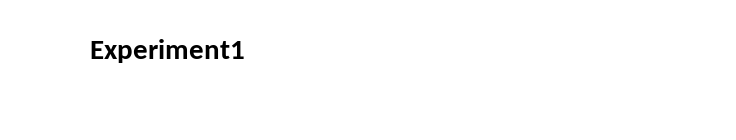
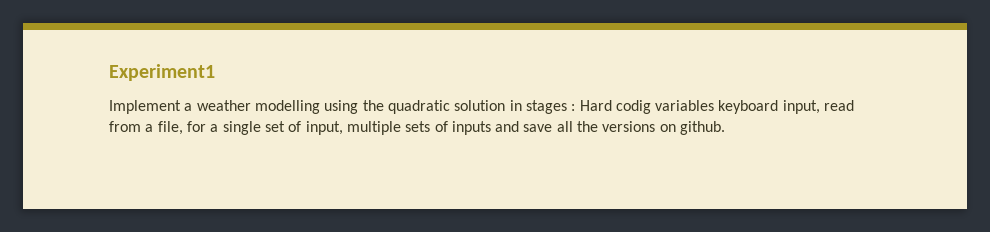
(245, 51) none -> [109,100,855,114] [109,121,726,135] // Implement a weather modelling using the quadratic solution in stages : Hard codig variables keyboard input, read from a file, for a single set of input, multiple sets of inputs and save all the versions on github.

